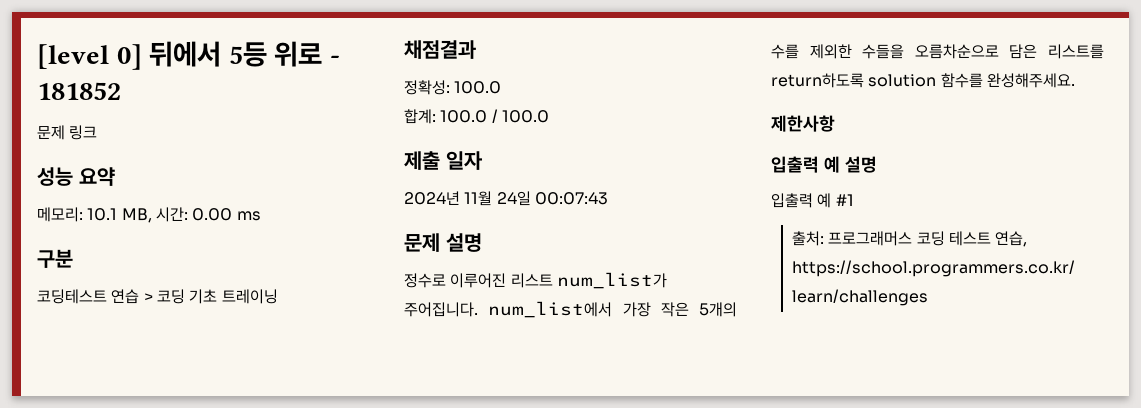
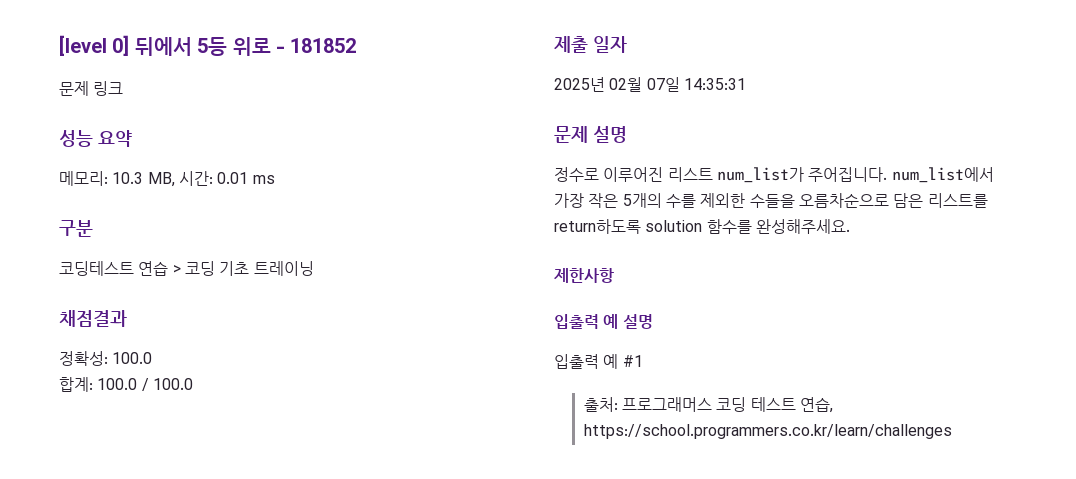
[87,208,118,221] 10.1 -> [112,172,144,184] 10.3
[192,208,233,221] 0.00 -> [217,172,249,184] 0.01
[404,191,608,206] 2024년 11월 24일 00:07:43 -> [554,77,746,92] 2025년 02월 07일 14:35:31

